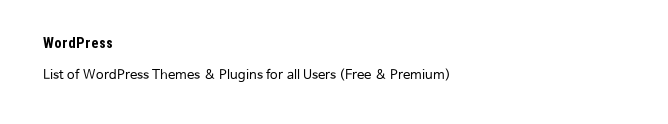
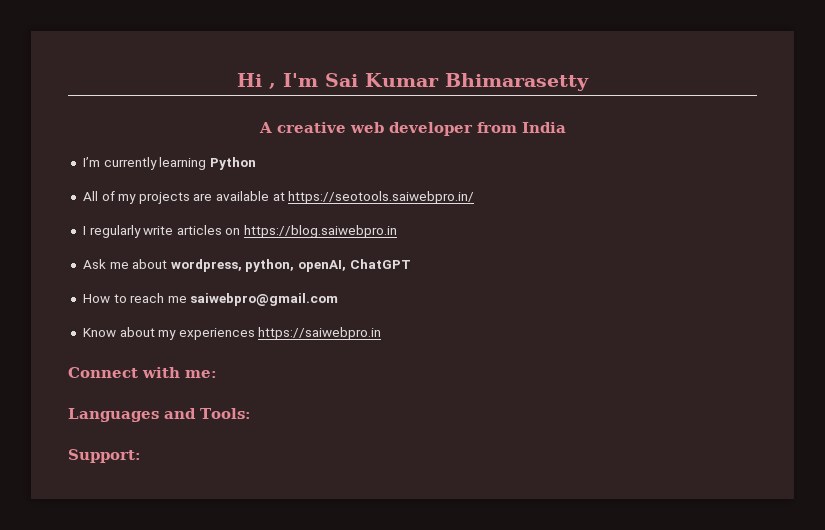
[43,37,113,48] [43,68,452,83] WordPress // List of WordPress Themes & Plugins for all Users (Free & Premium) -> [237,73,589,91] [258,122,566,136] [82,157,256,170] [82,191,475,204] [82,225,398,238] [82,259,411,272] [82,293,339,306] [82,327,382,340] [68,367,217,378] [68,408,251,422] [68,449,141,463] Hi , I'm Sai Kumar Bhimarasetty // A creative web developer from India // I’m currently learning Python // All of my projects are available at https://seotools.saiwebpro.in/ // I regularly write articles on https://blog.saiwebpro.in // Ask me about wordpress, python, openAI, ChatGPT // How to reach me saiwebpro@gmail.com // Know about my experiences https://saiwebpro.in // Connect with me: // Languages and Tools: // Support:

